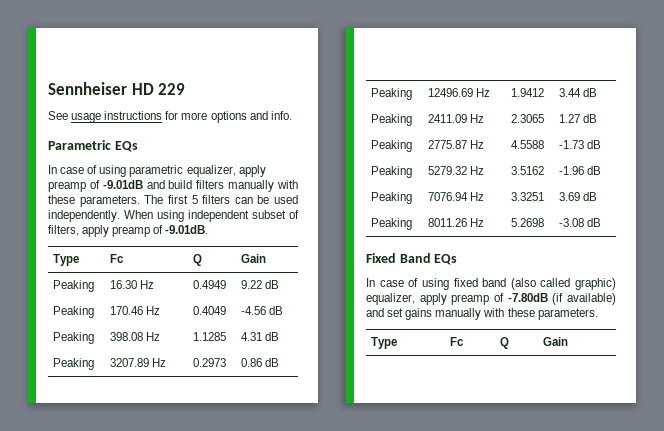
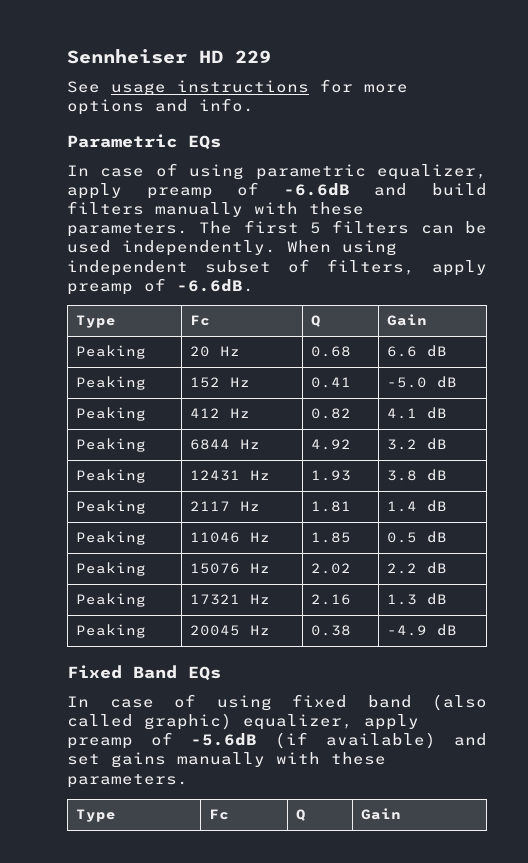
[102,180,143,189] -9.01dB -> [283,183,350,196] -6.6dB
[165,225,209,234] -9.01dB. -> [177,279,254,292] -6.6dB.
[109,280,154,289] [192,280,226,289] [240,280,279,289] [52,306,94,318] [109,306,160,315] [192,306,226,315] [240,306,283,315] [52,332,94,344] [109,332,160,341] [192,332,226,341] [240,332,279,341] [52,358,94,370] [109,358,166,367] [192,358,226,367] [240,358,279,367] [370,88,412,100] [427,88,490,97] [510,88,544,97] [558,88,597,97] [370,114,412,126] [427,114,484,123] [510,114,544,123] [558,114,597,123] [370,140,412,152] [427,140,484,149] [510,140,544,149] [558,140,601,149] [370,166,412,178] [427,166,484,175] [510,166,544,175] [558,166,601,175] [370,192,412,204] [427,192,484,201] [510,192,544,201] [558,192,597,201] [370,218,412,230] [427,218,484,227] [510,218,544,227] [558,218,584,227] 16.30 Hz | 0.4949 | 9.22 dB // Peaking | 170.46 Hz | 0.4049 | -4.56 dB // Peaking | 398.08 Hz | 1.1285 | 4.31 dB // Peaking | 3207.89 Hz | 0.2973 | 0.86 dB // Peaking | 12496.69 Hz | 1.9412 | 3.44 dB // Peaking | 2411.09 Hz | 2.3065 | 1.27 dB // Peaking | 2775.87 Hz | 4.5588 | -1.73 dB // Peaking | 5279.32 Hz | 3.5162 | -1.96 dB // Peaking | 7076.94 Hz | 3.3251 | 3.69 dB // Peaking | 8011.26 Hz | 5.2698 | -3.08 -> [189,346,240,357] [310,346,351,357] [386,345,447,357] [75,376,146,390] [189,377,250,388] [310,377,351,388] [386,376,457,388] [75,407,146,421] [189,408,250,418] [310,408,351,419] [386,407,447,419] [75,438,146,452] [189,439,260,450] [310,439,351,450] [386,438,447,450] [75,469,146,483] [189,470,270,481] [310,470,351,481] [386,469,447,481] [75,500,146,514] [189,501,260,511] [310,501,351,512] [386,500,447,512] [75,531,146,545] [189,532,270,543] [310,532,351,543] [386,531,447,543] [75,562,146,576] [189,563,270,574] [310,563,351,574] [386,562,447,574] [75,593,146,607] [189,594,270,605] [310,594,351,605] [386,593,447,605] [75,624,146,638] [189,625,270,636] [310,625,351,636] [386,625,427,636] 20 Hz | 0.68 | 6.6 dB // Peaking | 152 Hz | 0.41 | -5.0 dB // Peaking | 412 Hz | 0.82 | 4.1 dB // Peaking | 6844 Hz | 4.92 | 3.2 dB // Peaking | 12431 Hz | 1.93 | 3.8 dB // Peaking | 2117 Hz | 1.81 | 1.4 dB // Peaking | 11046 Hz | 1.85 | 0.5 dB // Peaking | 15076 Hz | 2.02 | 2.2 dB // Peaking | 17321 Hz | 2.16 | 1.3 dB // Peaking | 20045 Hz | 0.38 | -4.9
[507,293,548,302] -7.80dB -> [191,733,257,746] -5.6dB

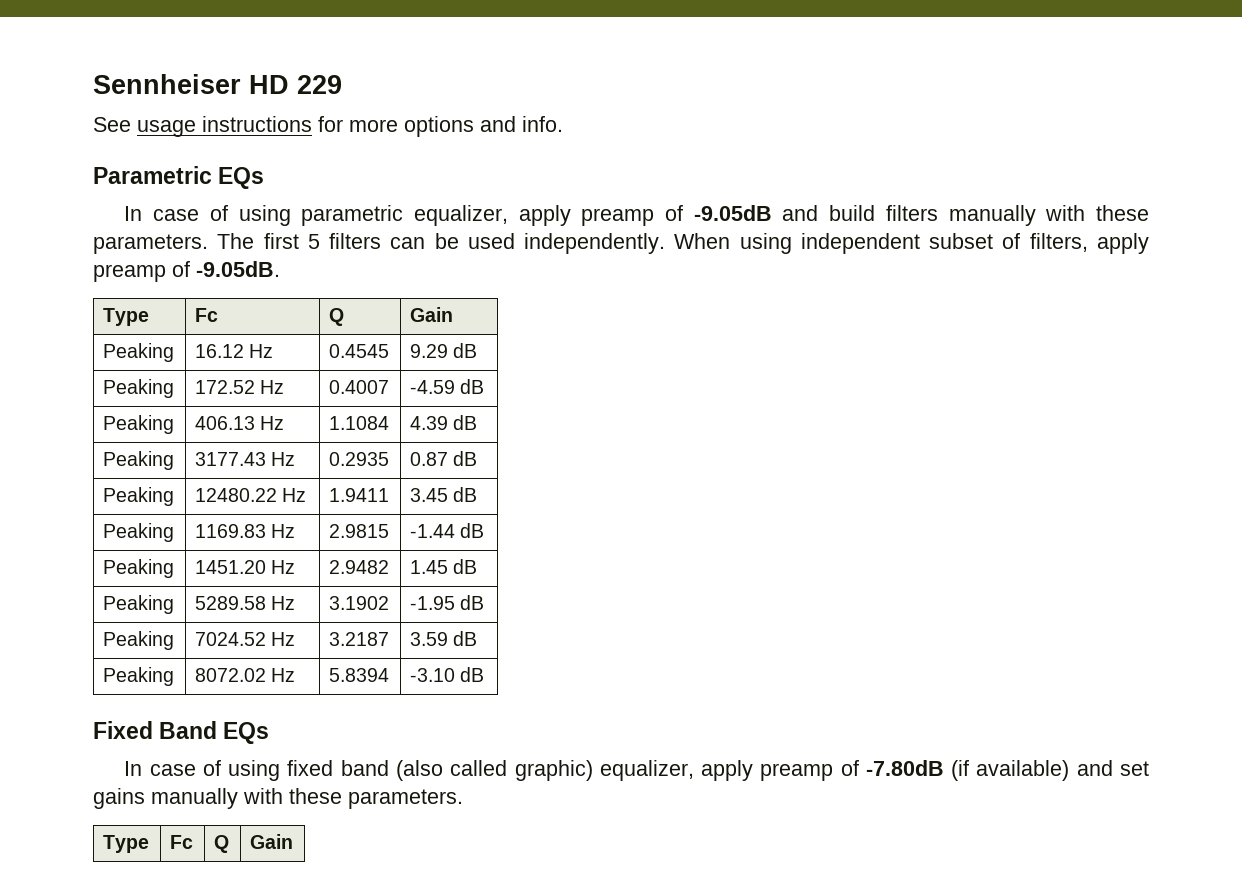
[283,183,350,196] -6.6dB -> [693,205,772,221] -9.05dB
[177,279,254,292] -6.6dB. -> [196,261,280,277] -9.05dB.
[189,346,240,357] [310,346,351,357] [386,345,447,357] [75,376,146,390] [189,377,250,388] [310,377,351,388] [386,376,457,388] [75,407,146,421] [189,408,250,418] [310,408,351,419] [386,407,447,419] [75,438,146,452] [189,439,260,450] [310,439,351,450] [386,438,447,450] [75,469,146,483] [189,470,270,481] [310,470,351,481] [386,469,447,481] [75,500,146,514] [189,501,260,511] [310,501,351,512] [386,500,447,512] [75,531,146,545] [189,532,270,543] [310,532,351,543] [386,531,447,543] [75,562,146,576] [189,563,270,574] [310,563,351,574] [386,562,447,574] [75,593,146,607] [189,594,270,605] [310,594,351,605] [386,593,447,605] [75,624,146,638] [189,625,270,636] [310,625,351,636] [386,625,427,636] 20 Hz | 0.68 | 6.6 dB // Peaking | 152 Hz | 0.41 | -5.0 dB // Peaking | 412 Hz | 0.82 | 4.1 dB // Peaking | 6844 Hz | 4.92 | 3.2 dB // Peaking | 12431 Hz | 1.93 | 3.8 dB // Peaking | 2117 Hz | 1.81 | 1.4 dB // Peaking | 11046 Hz | 1.85 | 0.5 dB // Peaking | 15076 Hz | 2.02 | 2.2 dB // Peaking | 17321 Hz | 2.16 | 1.3 dB // Peaking | 20045 Hz | 0.38 | -4.9 -> [195,344,274,358] [329,344,390,358] [410,343,478,358] [103,379,175,398] [195,380,285,394] [329,380,390,394] [410,379,485,394] [103,415,175,434] [195,416,285,430] [329,416,390,430] [410,415,478,430] [103,451,175,470] [195,452,296,466] [329,452,390,466] [410,451,478,466] [103,487,175,506] [195,488,307,502] [329,488,390,502] [410,487,478,502] [103,523,175,542] [195,524,296,538] [329,524,390,538] [410,523,485,538] [103,559,175,578] [195,560,296,574] [329,560,390,574] [410,559,478,574] [103,595,175,614] [195,596,296,610] [329,596,390,610] [410,595,485,610] [103,631,175,650] [195,632,296,646] [329,632,390,646] [410,631,478,646] [103,667,175,686] [195,668,296,682] [329,668,390,682] [410,668,456,682] 16.12 Hz | 0.4545 | 9.29 dB // Peaking | 172.52 Hz | 0.4007 | -4.59 dB // Peaking | 406.13 Hz | 1.1084 | 4.39 dB // Peaking | 3177.43 Hz | 0.2935 | 0.87 dB // Peaking | 12480.22 Hz | 1.9411 | 3.45 dB // Peaking | 1169.83 Hz | 2.9815 | -1.44 dB // Peaking | 1451.20 Hz | 2.9482 | 1.45 dB // Peaking | 5289.58 Hz | 3.1902 | -1.95 dB // Peaking | 7024.52 Hz | 3.2187 | 3.59 dB // Peaking | 8072.02 Hz | 5.8394 | -3.10
[191,733,257,746] -5.6dB -> [865,760,944,776] -7.80dB

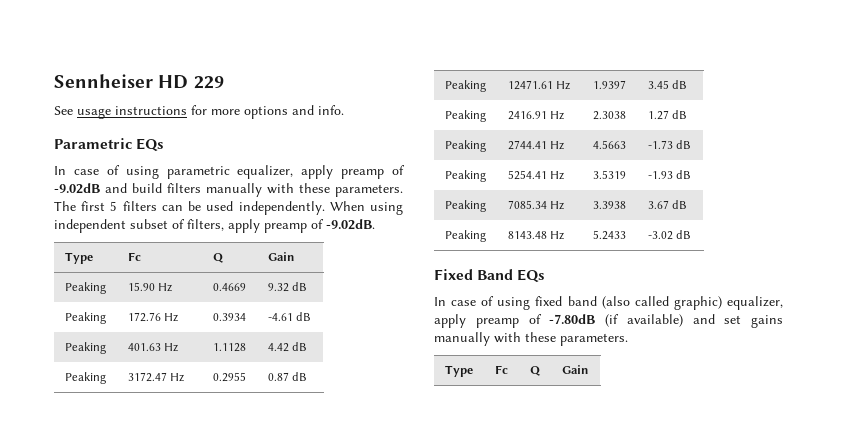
[693,205,772,221] -9.05dB -> [54,183,100,194] -9.02dB
[196,261,280,277] -9.05dB. -> [326,219,375,230] -9.02dB.
[195,344,274,358] [329,344,390,358] [410,343,478,358] [103,379,175,398] [195,380,285,394] [329,380,390,394] [410,379,485,394] [103,415,175,434] [195,416,285,430] [329,416,390,430] [410,415,478,430] [103,451,175,470] [195,452,296,466] [329,452,390,466] 16.12 Hz | 0.4545 | 9.29 dB // Peaking | 172.52 Hz | 0.4007 | -4.59 dB // Peaking | 406.13 Hz | 1.1084 | 4.39 dB // Peaking | 3177.43 Hz | 0.2935 -> [127,282,172,292] [212,283,246,291] [267,282,307,292] [64,312,106,324] [127,312,178,322] [212,313,246,321] [267,312,311,321] [64,342,106,354] [127,343,178,352] [212,343,246,352] [267,342,307,352] [64,372,106,384] [127,372,184,382] [212,372,246,382] 15.90 Hz | 0.4669 | 9.32 dB // Peaking | 172.76 Hz | 0.3934 | -4.61 dB // Peaking | 401.63 Hz | 1.1128 | 4.42 dB // Peaking | 3172.47 Hz | 0.2955
[195,488,307,502] [329,488,390,502] 12480.22 Hz | 1.9411 -> [507,80,570,90] [592,80,626,89] 12471.61 Hz | 1.9397
[195,524,296,538] [329,524,390,538] [410,523,485,538] [103,559,175,578] [195,560,296,574] [329,560,390,574] [410,559,478,574] [103,595,175,614] [195,596,296,610] [329,596,390,610] [410,595,485,610] [103,631,175,650] [195,632,296,646] [329,632,390,646] [410,631,478,646] [103,667,175,686] [195,668,296,682] [329,668,390,682] [410,668,456,682] 1169.83 Hz | 2.9815 | -1.44 dB // Peaking | 1451.20 Hz | 2.9482 | 1.45 dB // Peaking | 5289.58 Hz | 3.1902 | -1.95 dB // Peaking | 7024.52 Hz | 3.2187 | 3.59 dB // Peaking | 8072.02 Hz | 5.8394 | -3.10 -> [507,111,564,120] [592,111,626,120] [647,110,687,120] [444,140,486,152] [507,140,564,150] [592,140,626,149] [647,140,691,149] [444,170,486,182] [507,170,564,180] [592,170,626,179] [647,170,691,179] [444,200,486,212] [507,200,564,210] [592,201,626,209] [647,200,687,209] [444,230,486,242] [507,231,564,240] [592,230,626,240] [647,231,673,240] 2416.91 Hz | 2.3038 | 1.27 dB // Peaking | 2744.41 Hz | 4.5663 | -1.73 dB // Peaking | 5254.41 Hz | 3.5319 | -1.93 dB // Peaking | 7085.34 Hz | 3.3938 | 3.67 dB // Peaking | 8143.48 Hz | 5.2433 | -3.02

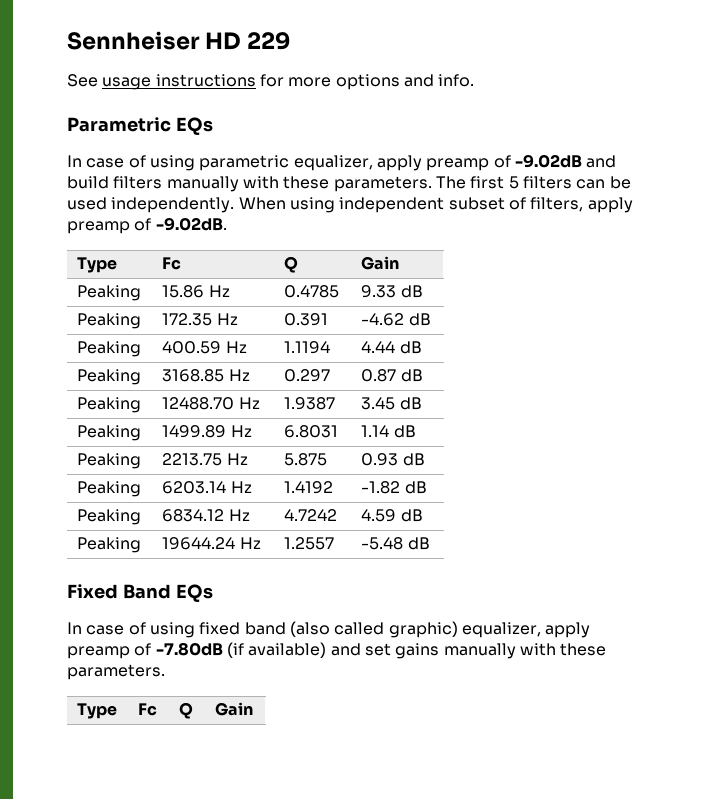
[127,282,172,292] [212,283,246,291] [267,282,307,292] [64,312,106,324] [127,312,178,322] [212,313,246,321] [267,312,311,321] [64,342,106,354] [127,343,178,352] [212,343,246,352] [267,342,307,352] [64,372,106,384] [127,372,184,382] [212,372,246,382] 15.90 Hz | 0.4669 | 9.32 dB // Peaking | 172.76 Hz | 0.3934 | -4.61 dB // Peaking | 401.63 Hz | 1.1128 | 4.42 dB // Peaking | 3172.47 Hz | 0.2955 -> [162,285,230,298] [284,285,340,298] [361,285,423,298] [77,313,142,329] [162,313,238,326] [284,313,329,326] [361,313,431,326] [77,341,142,357] [162,341,247,354] [284,341,331,354] [361,341,422,354] [77,369,142,385] [162,369,250,382] [284,369,331,382] 15.86 Hz | 0.4785 | 9.33 dB // Peaking | 172.35 Hz | 0.391 | -4.62 dB // Peaking | 400.59 Hz | 1.1194 | 4.44 dB // Peaking | 3168.85 Hz | 0.297
[507,80,570,90] [592,80,626,89] 12471.61 Hz | 1.9397 -> [162,397,260,410] [284,397,336,410] 12488.70 Hz | 1.9387
[507,111,564,120] [592,111,626,120] [647,110,687,120] [444,140,486,152] [507,140,564,150] [592,140,626,149] [647,140,691,149] [444,170,486,182] [507,170,564,180] [592,170,626,179] [647,170,691,179] [444,200,486,212] [507,200,564,210] [592,201,626,209] [647,200,687,209] [444,230,486,242] [507,231,564,240] [592,230,626,240] [647,231,673,240] 2416.91 Hz | 2.3038 | 1.27 dB // Peaking | 2744.41 Hz | 4.5663 | -1.73 dB // Peaking | 5254.41 Hz | 3.5319 | -1.93 dB // Peaking | 7085.34 Hz | 3.3938 | 3.67 dB // Peaking | 8143.48 Hz | 5.2433 | -3.02 -> [162,425,252,438] [284,425,339,438] [361,425,416,438] [77,453,142,469] [162,453,248,466] [284,453,328,466] [361,453,425,466] [77,481,142,497] [162,481,252,494] [284,481,334,494] [361,481,427,494] [77,509,142,525] [162,509,250,522] [284,509,338,521] [361,509,423,522] [77,537,142,553] [162,537,261,550] [284,537,335,550] [361,537,404,550] 1499.89 Hz | 6.8031 | 1.14 dB // Peaking | 2213.75 Hz | 5.875 | 0.93 dB // Peaking | 6203.14 Hz | 1.4192 | -1.82 dB // Peaking | 6834.12 Hz | 4.7242 | 4.59 dB // Peaking | 19644.24 Hz | 1.2557 | -5.48

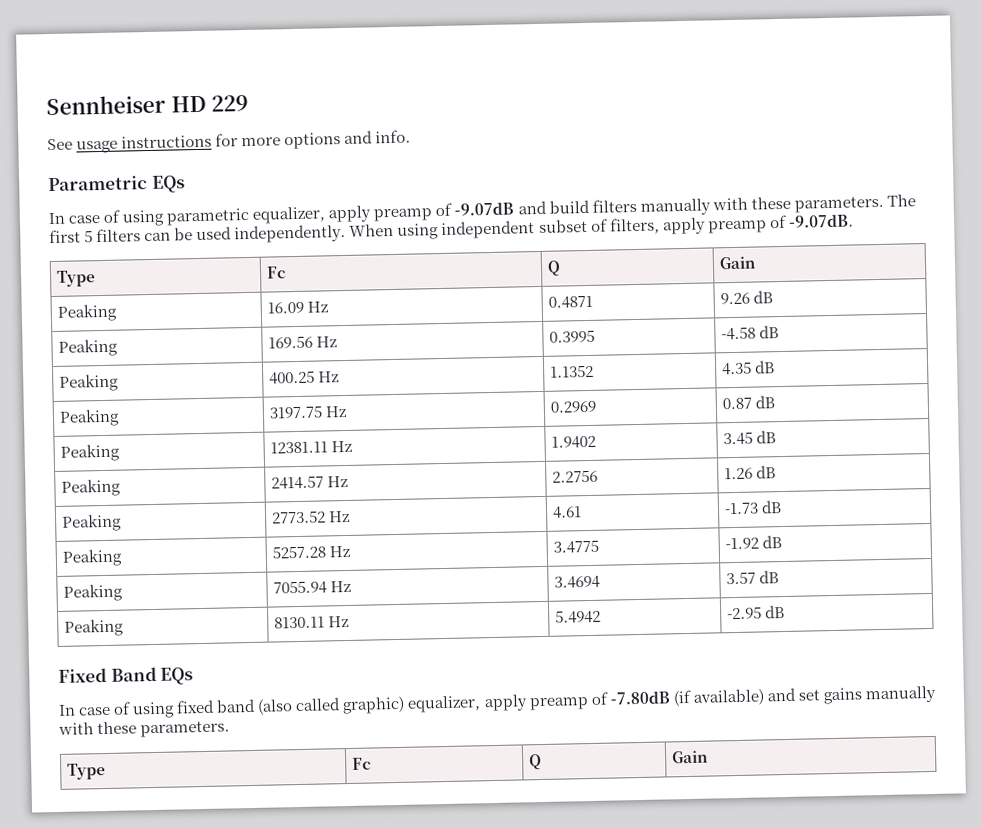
[514,154,582,168] -9.02dB -> [454,202,515,216] -9.07dB
[155,217,227,231] -9.02dB. -> [787,214,854,228] -9.07dB.
[162,285,230,298] [284,285,340,298] [361,285,423,298] [77,313,142,329] [162,313,238,326] [284,313,329,326] [361,313,431,326] [77,341,142,357] [162,341,247,354] [284,341,331,354] [361,341,422,354] [77,369,142,385] [162,369,250,382] [284,369,331,382] 15.86 Hz | 0.4785 | 9.33 dB // Peaking | 172.35 Hz | 0.391 | -4.62 dB // Peaking | 400.59 Hz | 1.1194 | 4.44 dB // Peaking | 3168.85 Hz | 0.297 -> [266,301,328,314] [547,295,593,309] [719,290,773,305] [57,338,118,357] [267,335,337,349] [548,329,595,343] [720,325,779,341] [58,373,119,392] [268,370,339,385] [549,364,594,378] [720,360,775,376] [58,408,120,427] [268,405,347,419] [549,400,596,413] 16.09 Hz | 0.4871 | 9.26 dB // Peaking | 169.56 Hz | 0.3995 | -4.58 dB // Peaking | 400.25 Hz | 1.1352 | 4.35 dB // Peaking | 3197.75 Hz | 0.2969
[162,397,260,410] [284,397,336,410] 12488.70 Hz | 1.9387 -> [269,440,352,454] [550,435,596,449] 12381.11 Hz | 1.9402
[162,425,252,438] [284,425,339,438] [361,425,416,438] [77,453,142,469] [162,453,248,466] [284,453,328,466] [361,453,425,466] [77,481,142,497] [162,481,252,494] [284,481,334,494] [361,481,427,494] [77,509,142,525] [162,509,250,522] [284,509,338,521] [361,509,423,522] [77,537,142,553] [162,537,261,550] [284,537,335,550] [361,537,404,550] 1499.89 Hz | 6.8031 | 1.14 dB // Peaking | 2213.75 Hz | 5.875 | 0.93 dB // Peaking | 6203.14 Hz | 1.4192 | -1.82 dB // Peaking | 6834.12 Hz | 4.7242 | 4.59 dB // Peaking | 19644.24 Hz | 1.2557 | -5.48 -> [270,475,348,490] [551,469,598,483] [723,465,776,480] [60,513,122,532] [270,510,350,524] [551,506,582,519] [723,500,782,515] [61,548,123,567] [271,545,350,559] [552,539,599,554] [724,535,782,550] [62,583,123,602] [272,580,351,595] [553,575,600,589] [725,570,779,585] [63,618,124,637] [273,615,349,629] [554,609,601,624] [726,606,762,620] 2414.57 Hz | 2.2756 | 1.26 dB // Peaking | 2773.52 Hz | 4.61 | -1.73 dB // Peaking | 5257.28 Hz | 3.4775 | -1.92 dB // Peaking | 7055.94 Hz | 3.4694 | 3.57 dB // Peaking | 8130.11 Hz | 5.4942 | -2.95

